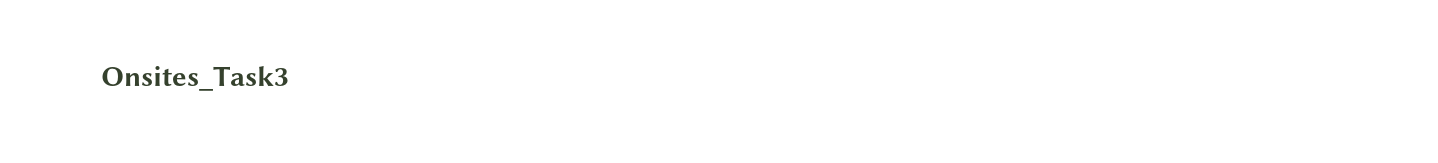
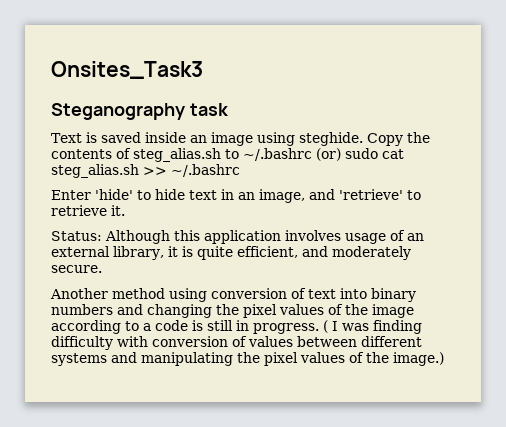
(289, 78) none -> [51,103,229,120] [51,132,430,146] [51,148,404,162] [51,164,240,178] [51,189,421,203] [51,205,125,216] [51,230,424,244] [51,246,411,260] [51,265,102,273] [50,288,416,302] [51,304,414,318] [51,320,422,334] [51,336,422,350] [51,352,444,366] // Steganography task // Text is saved inside an image using steghide. Copy the contents of steg_alias.sh to ~/.bashrc (or) sudo cat steg_alias.sh >> ~/.bashrc // Enter 'hide' to hide text in an image, and 'retrieve' to retrieve it. // Status: Although this application involves usage of an external library, it is quite efficient, and moderately secure. // Another method using conversion of text into binary numbers and changing the pixel values of the image according to a code is still in progress. ( I was finding difficulty with conversion of values between different systems and manipulating the pixel values of the image.)

